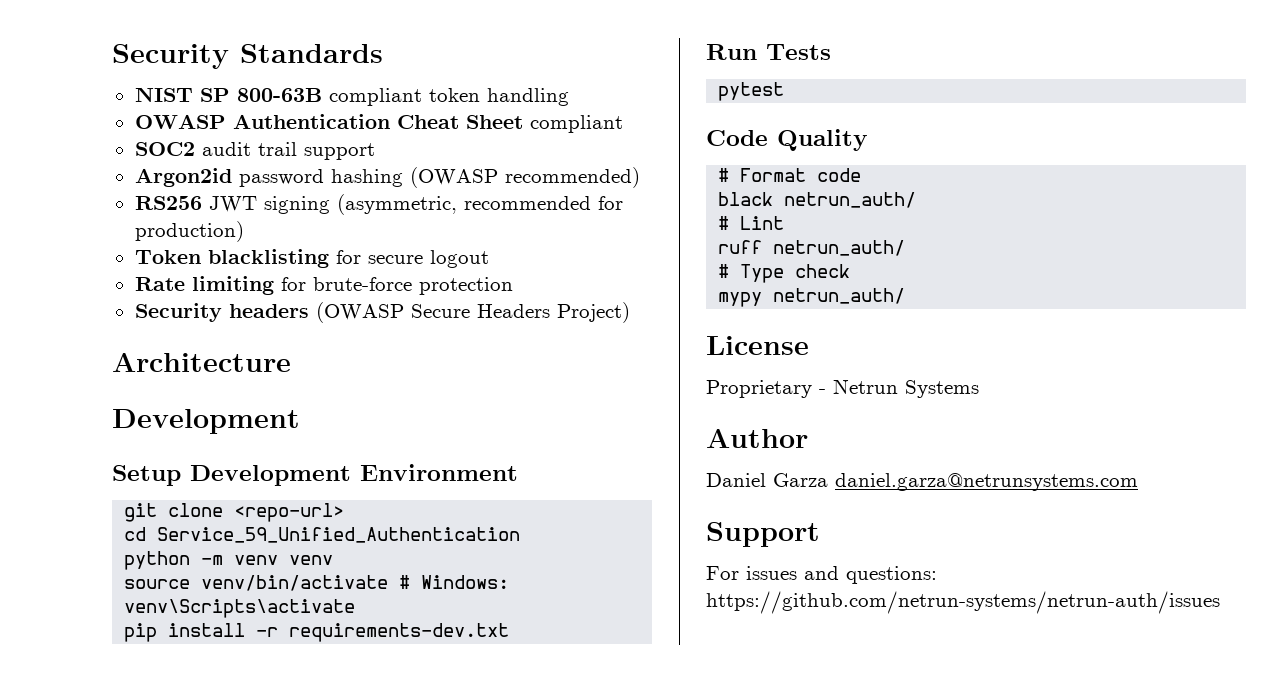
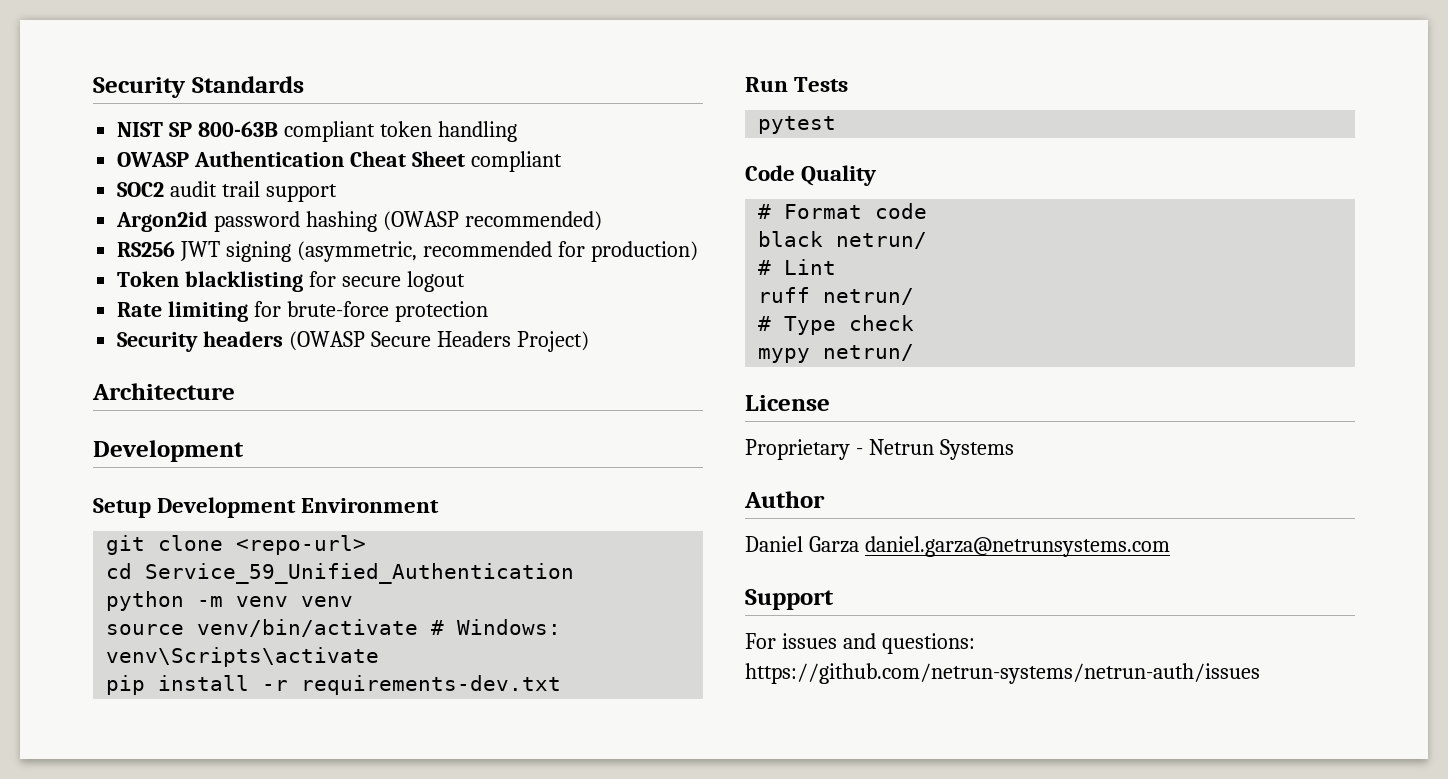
[784,192,917,208] netrun_auth/ -> [836,232,928,249] netrun/
[773,240,906,256] netrun_auth/ -> [823,288,915,305] netrun/
[773,288,906,304] netrun_auth/ -> [823,344,915,361] netrun/

